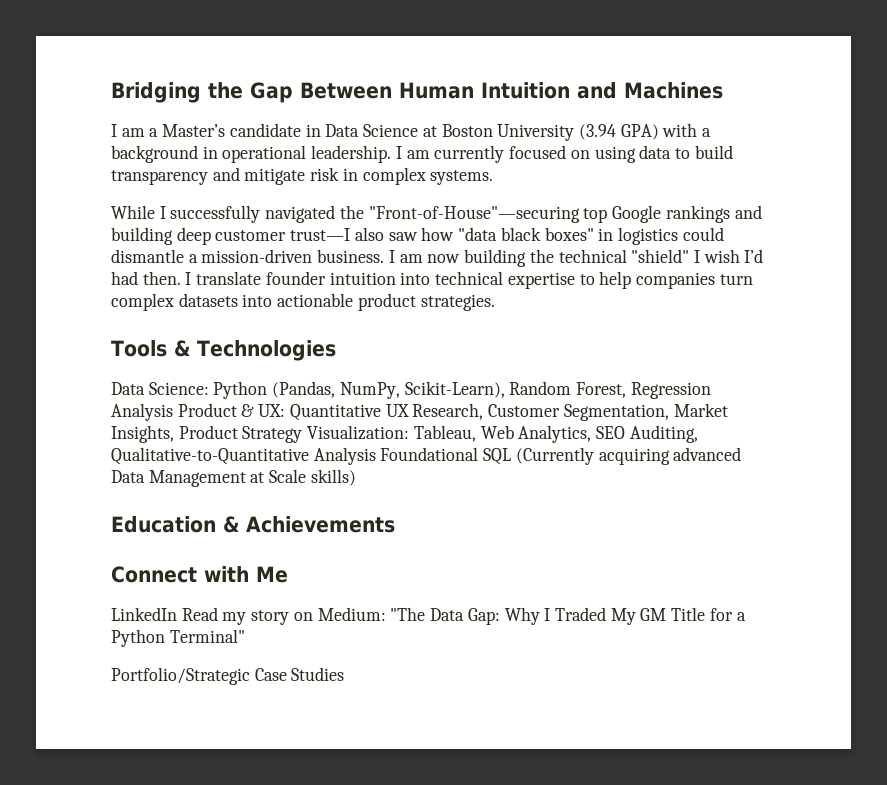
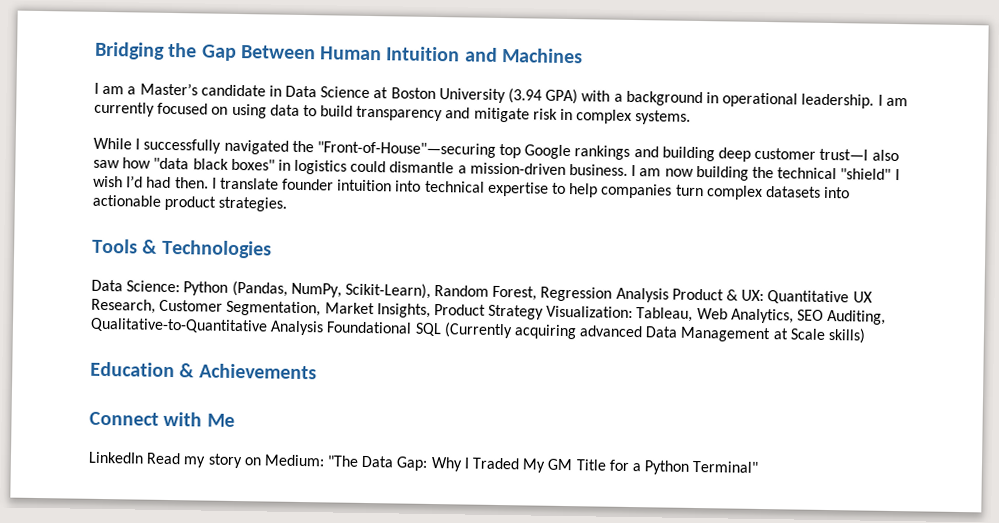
[111,667,345,685] // Portfolio/Strategic Case Studies -> (759, 466) none

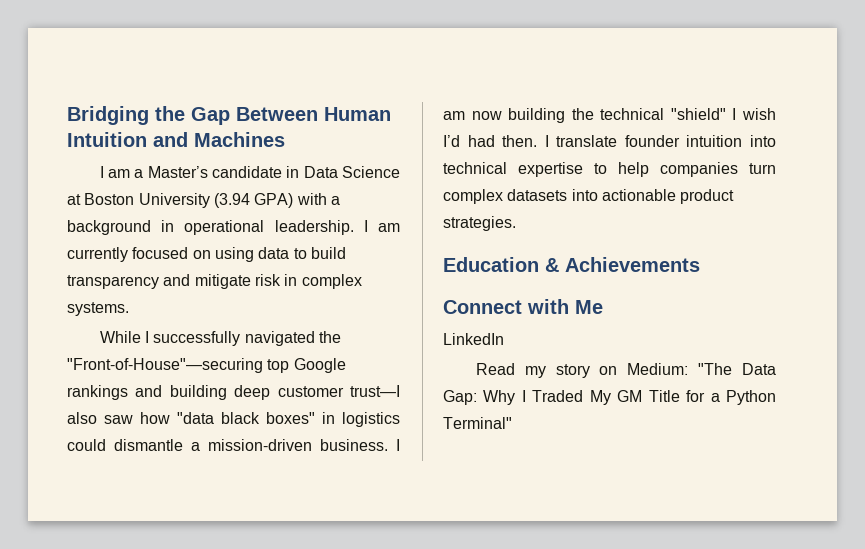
[92,238,272,259] [91,279,873,305] [91,298,887,325] [90,317,867,344] // Tools & Technologies // Data Science: Python (Pandas, NumPy, Scikit-Learn), Random Forest, Regression Analysis Product & UX: Quantitative UX Research, Customer Segmentation, Market Insights, Product Strategy Visualization: Tableau, Web Analytics, SEO Auditing, Qualitative-to-Quantitative Analysis Foundational SQL (Currently acquiring advanced Data Management at Scale skills) -> (516, 223) none
(144, 457) none -> (504, 339) //

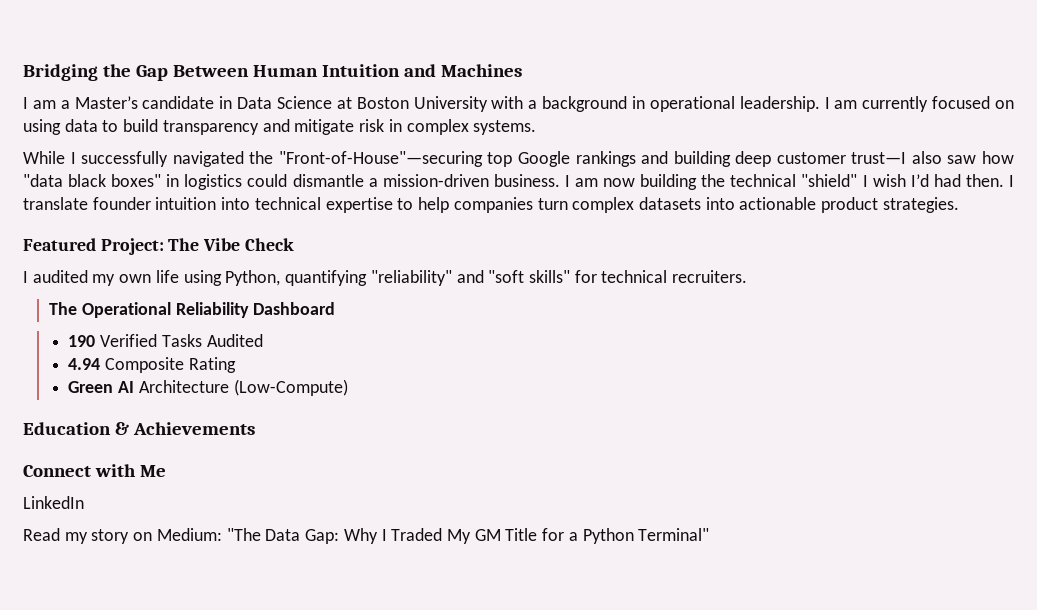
[213,193,294,208] (3.94 GPA) -> (488, 104) none
(516, 223) none -> [23,238,294,255] [23,270,748,286] [49,302,336,318] [68,334,263,347] [68,357,236,373] [68,379,348,396] // Featured Project: The Vibe Check // I audited my own life using Python, quantifying "reliability" and "soft skills" for technical recruiters. // The Operational Reliability Dashboard // 190 Verified Tasks Audited // 4.94 Composite Rating // Green AI Architecture (Low-Compute)

